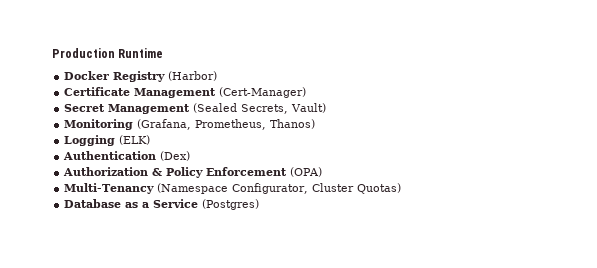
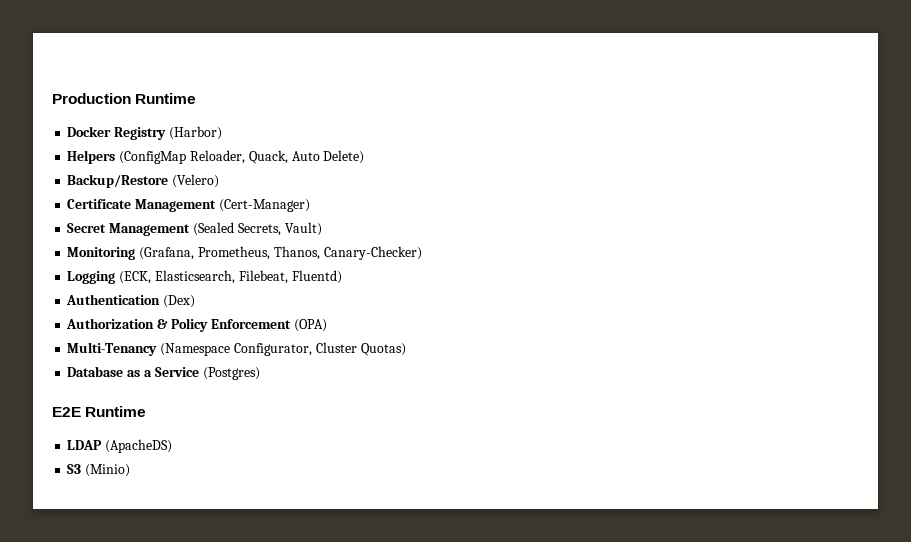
(218, 76) none -> [67,150,365,164] [67,174,220,188] // Helpers (ConfigMap Reloader, Quack, Auto Delete) // Backup/Restore (Velero)
[270,119,316,129] Thanos) -> [273,246,422,260] Thanos, Canary-Checker)
[119,135,151,145] (ELK) -> [119,270,342,284] (ECK, Elasticsearch, Filebeat, Fluentd)
(260, 204) none -> [52,406,147,417] [67,439,173,453] [67,464,131,477] // E2E Runtime // LDAP (ApacheDS) // S3 (Minio)

